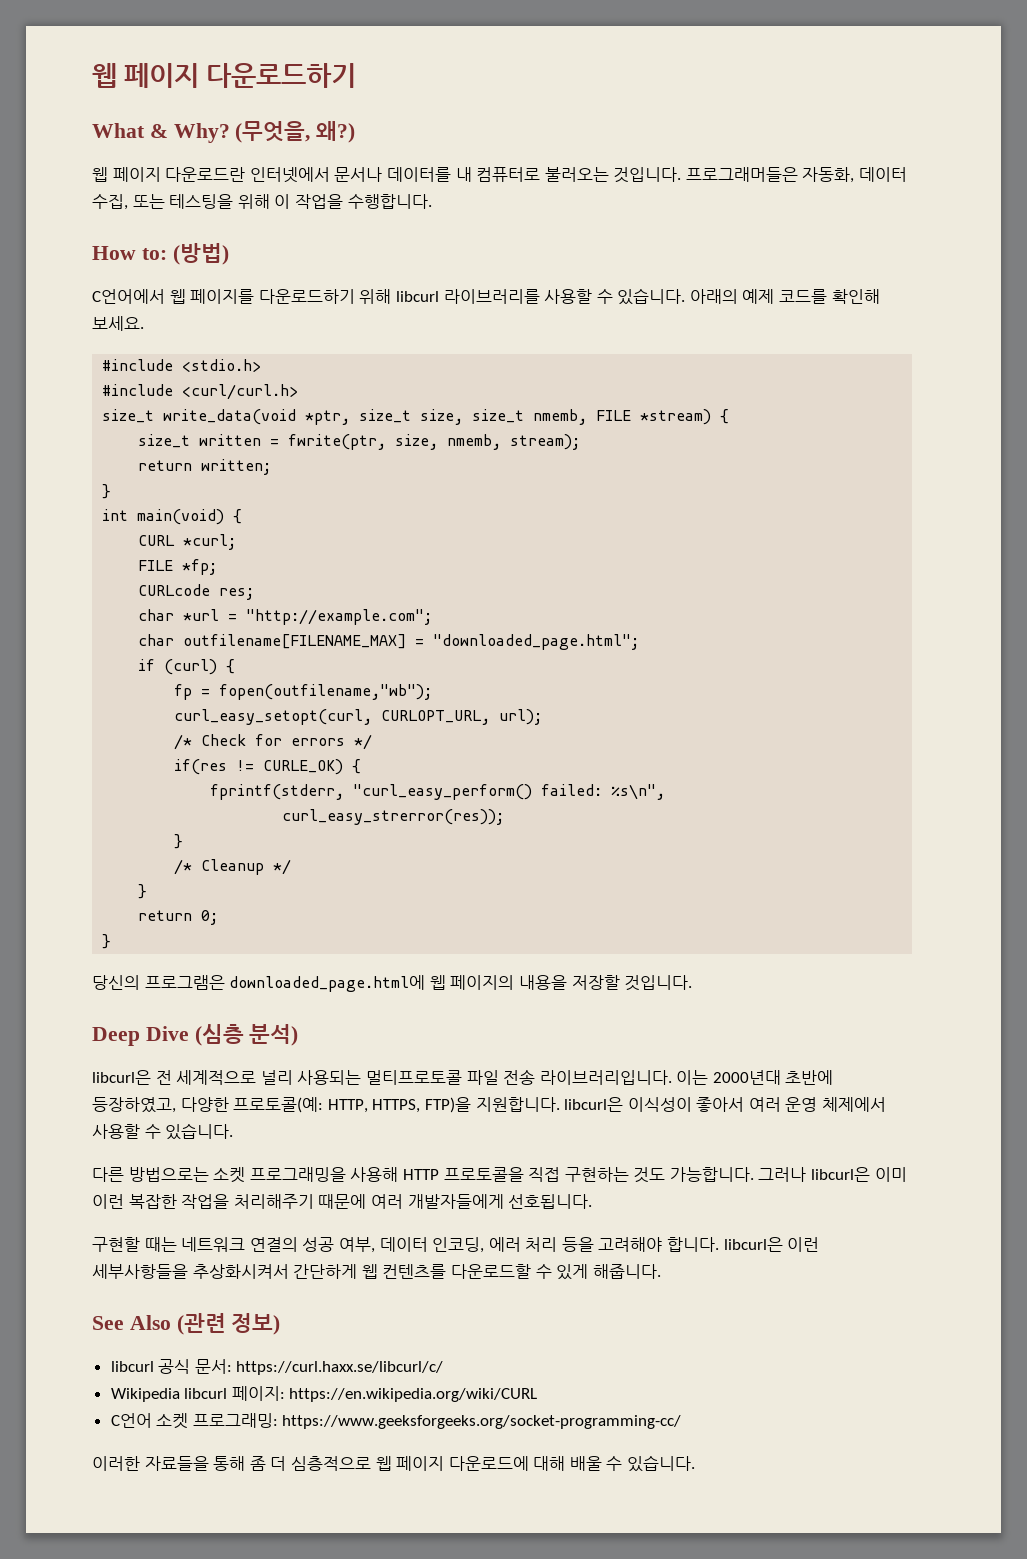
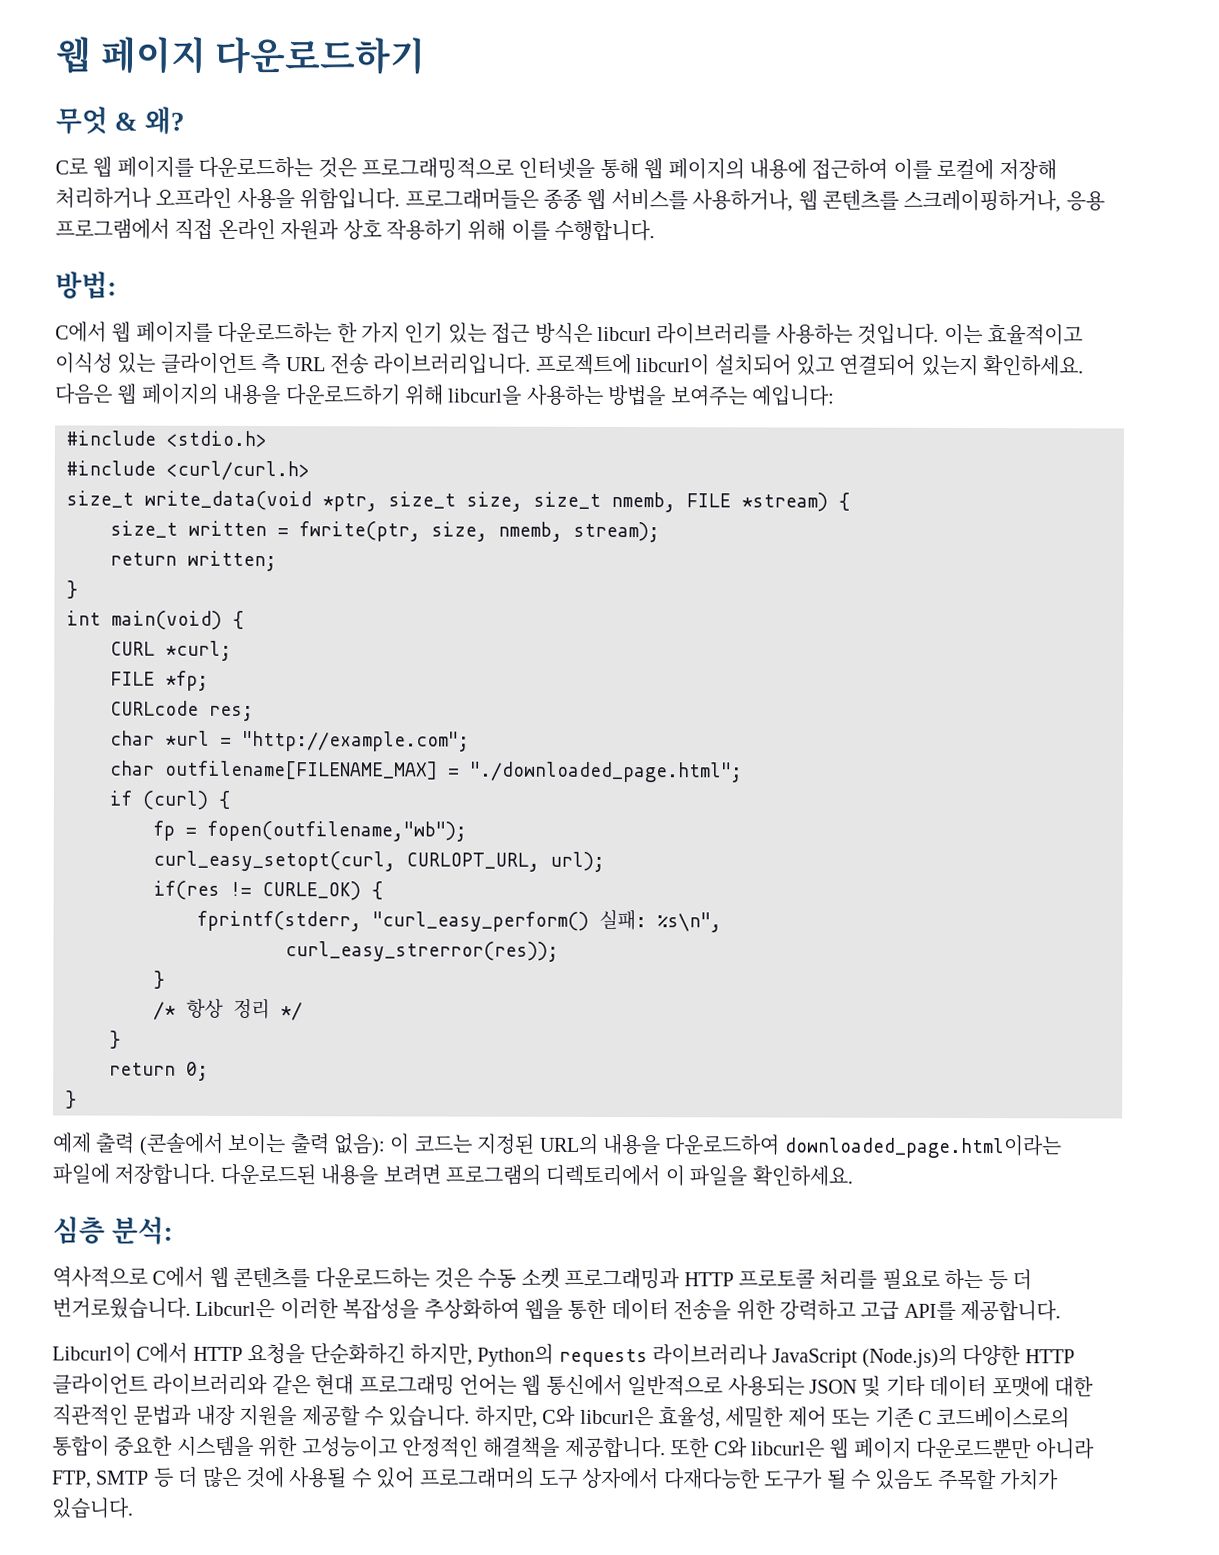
[92,121,356,143] [92,167,908,183] [92,194,432,210] [92,243,229,265] [92,288,880,305] [92,316,144,331] What & Why? (무엇을, 왜?) // 웹 페이지 다운로드란 인터넷에서 문서나 데이터를 내 컴퓨터로 불러오는 것입니다. 프로그래머들은 자동화, 데이터 수집, 또는 테스팅을 위해 이 작업을 수행합니다. // How to: (방법) // C언어에서 웹 페이지를 다운로드하기 위해 libcurl 라이브러리를 사용할 수 있습니다. 아래의 예제 코드를 확인해 보세요. -> [55,106,185,135] [55,156,1057,181] [55,187,1105,213] [55,218,656,242] [55,271,117,300] [55,321,1083,346] [55,352,1085,377] [55,383,835,407] 무엇 & 왜? // C로 웹 페이지를 다운로드하는 것은 프로그래밍적으로 인터넷을 통해 웹 페이지의 내용에 접근하여 이를 로컬에 저장해 처리하거나 오프라인 사용을 위함입니다. 프로그래머들은 종종 웹 서비스를 사용하거나, 웹 콘텐츠를 스크레이핑하거나, 응용 프로그램에서 직접 온라인 자원과 상호 작용하기 위해 이를 수행합니다. // 방법: // C에서 웹 페이지를 다운로드하는 한 가지 인기 있는 접근 방식은 libcurl 라이브러리를 사용하는 것입니다. 이는 효율적이고 이식성 있는 클라이언트 측 URL 전송 라이브러리입니다. 프로젝트에 libcurl이 설치되어 있고 연결되어 있는지 확인하세요. 다음은 웹 페이지의 내용을 다운로드하기 위해 libcurl을 사용하는 방법을 보여주는 예입니다:
[433,634,640,650] "downloaded_page.html"; -> [469,761,743,783] "./downloaded_page.html";
[174,734,373,750] // /* Check for errors */ -> (605, 861) none
[541,784,603,796] failed: -> [599,909,647,931] 실패:
[201,859,265,875] Cleanup -> [186,998,270,1020] 항상 정리
[92,975,693,992] [92,1024,299,1046] [92,1069,834,1085] [92,1097,887,1113] [92,1123,234,1140] [92,1167,907,1183] [92,1194,593,1209] [92,1237,820,1253] [92,1264,661,1280] [92,1313,281,1335] [110,1359,444,1375] [110,1386,538,1402] [110,1413,682,1429] [92,1456,623,1471] 당신의 프로그램은 downloaded_page.html에 웹 페이지의 내용을 저장할 것입니다. // Deep Dive (심층 분석) // libcurl은 전 세계적으로 널리 사용되는 멀티프로토콜 파일 전송 라이브러리입니다. 이는 2000년대 초반에 등장하였고, 다양한 프로토콜(예: HTTP, HTTPS, FTP)을 지원합니다. libcurl은 이식성이 좋아서 여러 운영 체제에서 사용할 수 있습니다. // 다른 방법으로는 소켓 프로그래밍을 사용해 HTTP 프로토콜을 직접 구현하는 것도 가능합니다. 그러나 libcurl은 이미 이런 복잡한 작업을 처리해주기 때문에 여러 개발자들에게 선호됩니다. // 구현할 때는 네트워크 연결의 성공 여부, 데이터 인코딩, 에러 처리 등을 고려해야 합니다. libcurl은 이런 세부사항들을 추상화시켜서 간단하게 웹 컨텐츠를 다운로드할 수 있게 해줍니다. // See Also (관련 정보) // libcurl 공식 문서: https://curl.haxx.se/libcurl/c/ // Wikipedia libcurl 페이지: https://en.wikipedia.org/wiki/CURL // C언어 소켓 프로그래밍: https://www.geeksforgeeks.org/socket-programming-cc/ // 이러한 자료들을 통해 좀 더 심층적으로 웹 페이지 다운로드에 대해 배울 수 -> [52,1132,1062,1159] [52,1163,853,1187] [52,1216,174,1245] [52,1266,1032,1291] [52,1296,1062,1322] [52,1342,1075,1368] [52,1373,1094,1398] [52,1404,1071,1429] [52,1435,1095,1460] [52,1466,1060,1491] 예제 출력 (콘솔에서 보이는 출력 없음): 이 코드는 지정된 URL의 내용을 다운로드하여 downloaded_page.html이라는 파일에 저장합니다. 다운로드된 내용을 보려면 프로그램의 디렉토리에서 이 파일을 확인하세요. // 심층 분석: // 역사적으로 C에서 웹 콘텐츠를 다운로드하는 것은 수동 소켓 프로그래밍과 HTTP 프로토콜 처리를 필요로 하는 등 더 번거로웠습니다. Libcurl은 이러한 복잡성을 추상화하여 웹을 통한 데이터 전송을 위한 강력하고 고급 API를 제공합니다. // Libcurl이 C에서 HTTP 요청을 단순화하긴 하지만, Python의 requests 라이브러리나 JavaScript (Node.js)의 다양한 HTTP 클라이언트 라이브러리와 같은 현대 프로그래밍 언어는 웹 통신에서 일반적으로 사용되는 JSON 및 기타 데이터 포맷에 대한 직관적인 문법과 내장 지원을 제공할 수 있습니다. 하지만, C와 libcurl은 효율성, 세밀한 제어 또는 기존 C 코드베이스로의 통합이 중요한 시스템을 위한 고성능이고 안정적인 해결책을 제공합니다. 또한 C와 libcurl은 웹 페이지 다운로드뿐만 아니라 FTP, SMTP 등 더 많은 것에 사용될 수 있어 프로그래머의 도구 상자에서 다재다능한 도구가 될 수 있음도 주목할 가치가

